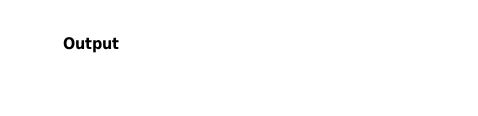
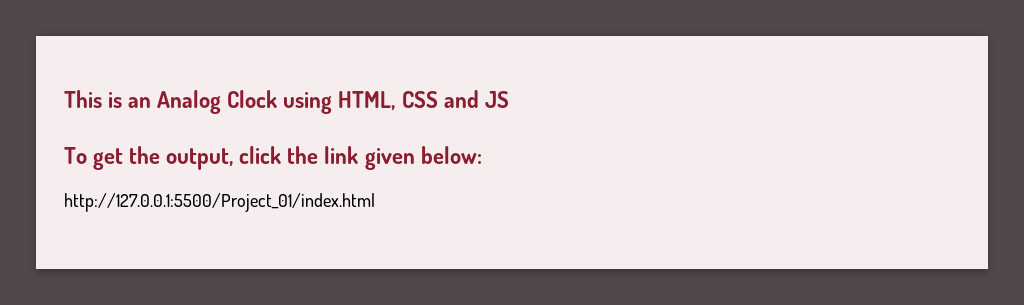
[63,37,119,53] Output -> [64,90,509,114] [64,146,482,170] [64,193,375,212] This is an Analog Clock using HTML, CSS and JS // To get the output, click the link given below: // http://127.0.0.1:5500/Project_01/index.html

